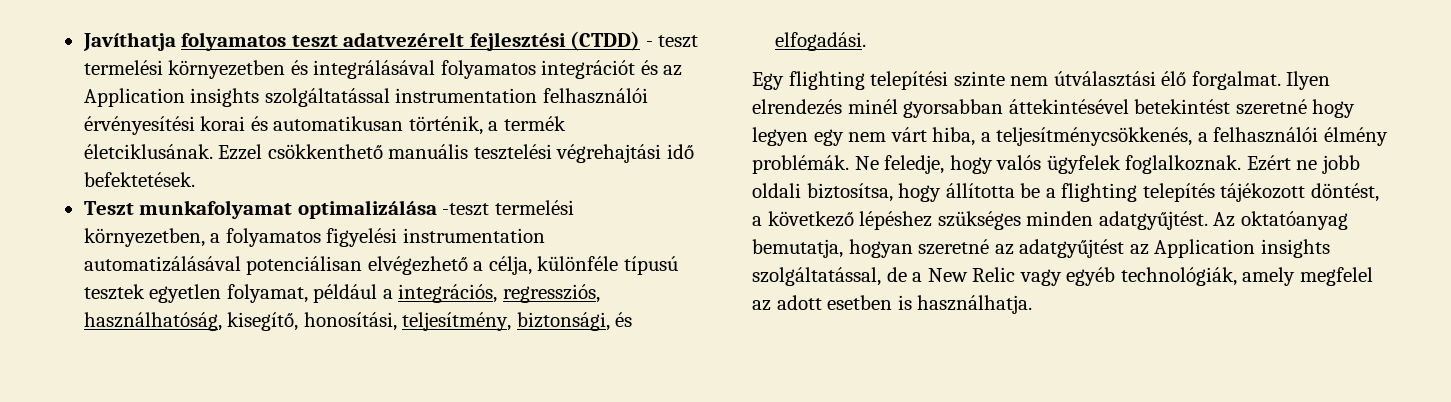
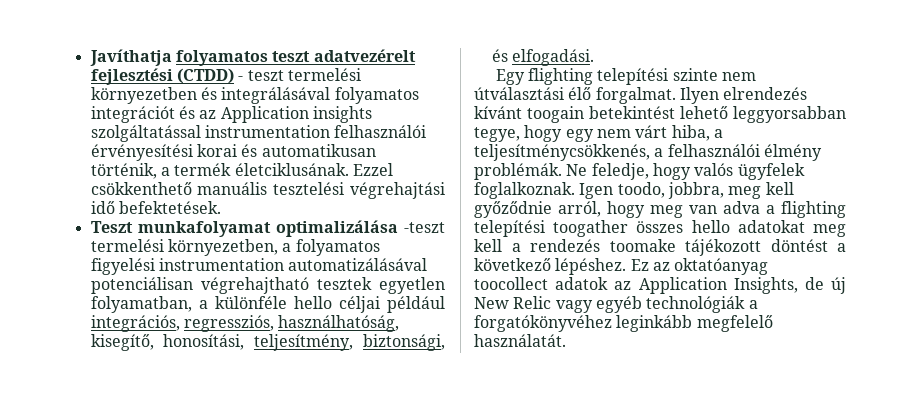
[367,256,678,275] [83,284,393,303] elvégezhető a célja, különféle típusú tesztek egyetlen folyamat, például a -> [200,277,445,294] [90,296,445,313] végrehajtható tesztek egyetlen folyamatban, a különféle hello céljai például
[847,99,1356,118] [752,127,808,146] minél gyorsabban áttekintésével betekintést szeretné hogy legyen -> [474,106,846,123] [474,125,563,142] kívánt toogain betekintést lehető leggyorsabban tegye, hogy
[1246,155,1360,174] [752,183,1379,202] [752,211,1348,230] [752,239,1330,258] [752,267,1373,286] [752,295,1033,314] Ezért ne jobb oldali biztosítsa, hogy állította be a flighting telepítés tájékozott döntést, a következő lépéshez szükséges minden adatgyűjtést. Az oktatóanyag bemutatja, hogyan szeretné az adatgyűjtést az Application insights szolgáltatással, de a New Relic vagy egyéb technológiák, amely megfelel az adott esetben is használhatja. -> [579,182,794,199] [474,201,846,218] [474,220,846,237] [474,239,846,256] [474,258,769,275] [474,277,847,294] [474,296,758,313] [474,315,773,332] [474,334,566,347] Igen toodo, jobbra, meg kell győződnie arról, hogy meg van adva a flighting telepítési toogather összes hello adatokat meg kell a rendezés toomake tájékozott döntést a következő lépéshez. Ez az oktatóanyag toocollect adatok az Application Insights, de új New Relic vagy egyéb technológiák a forgatókönyvéhez leginkább megfelelő használatát.

